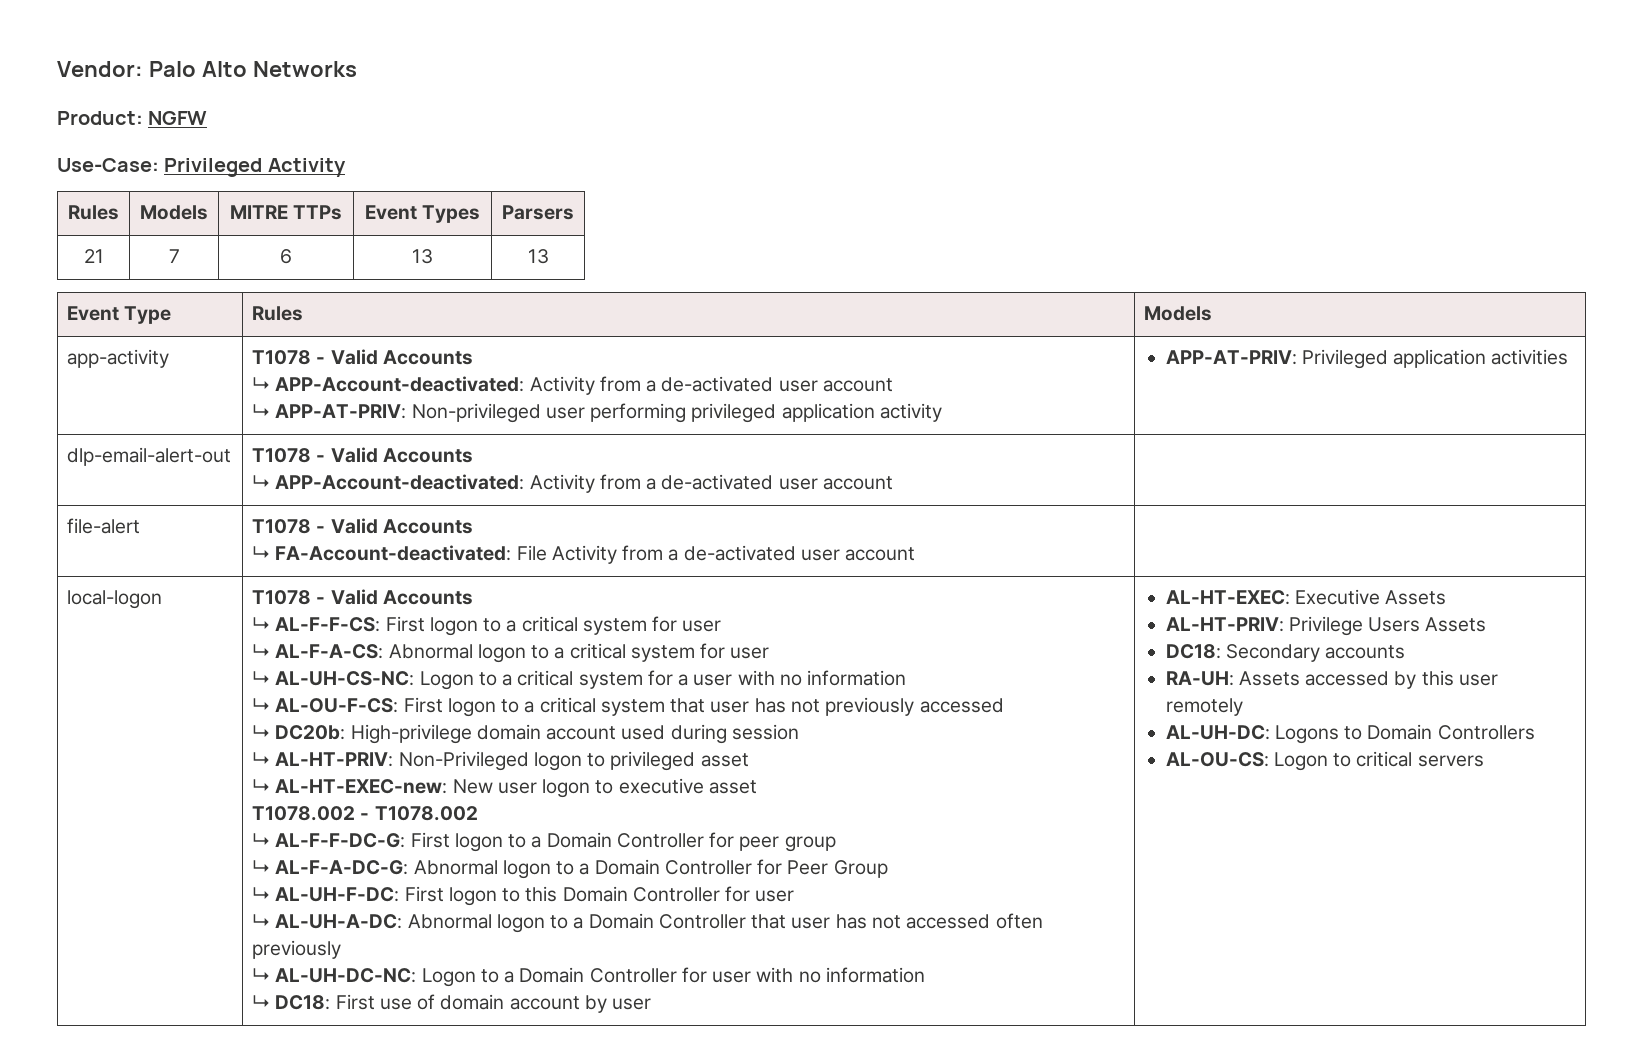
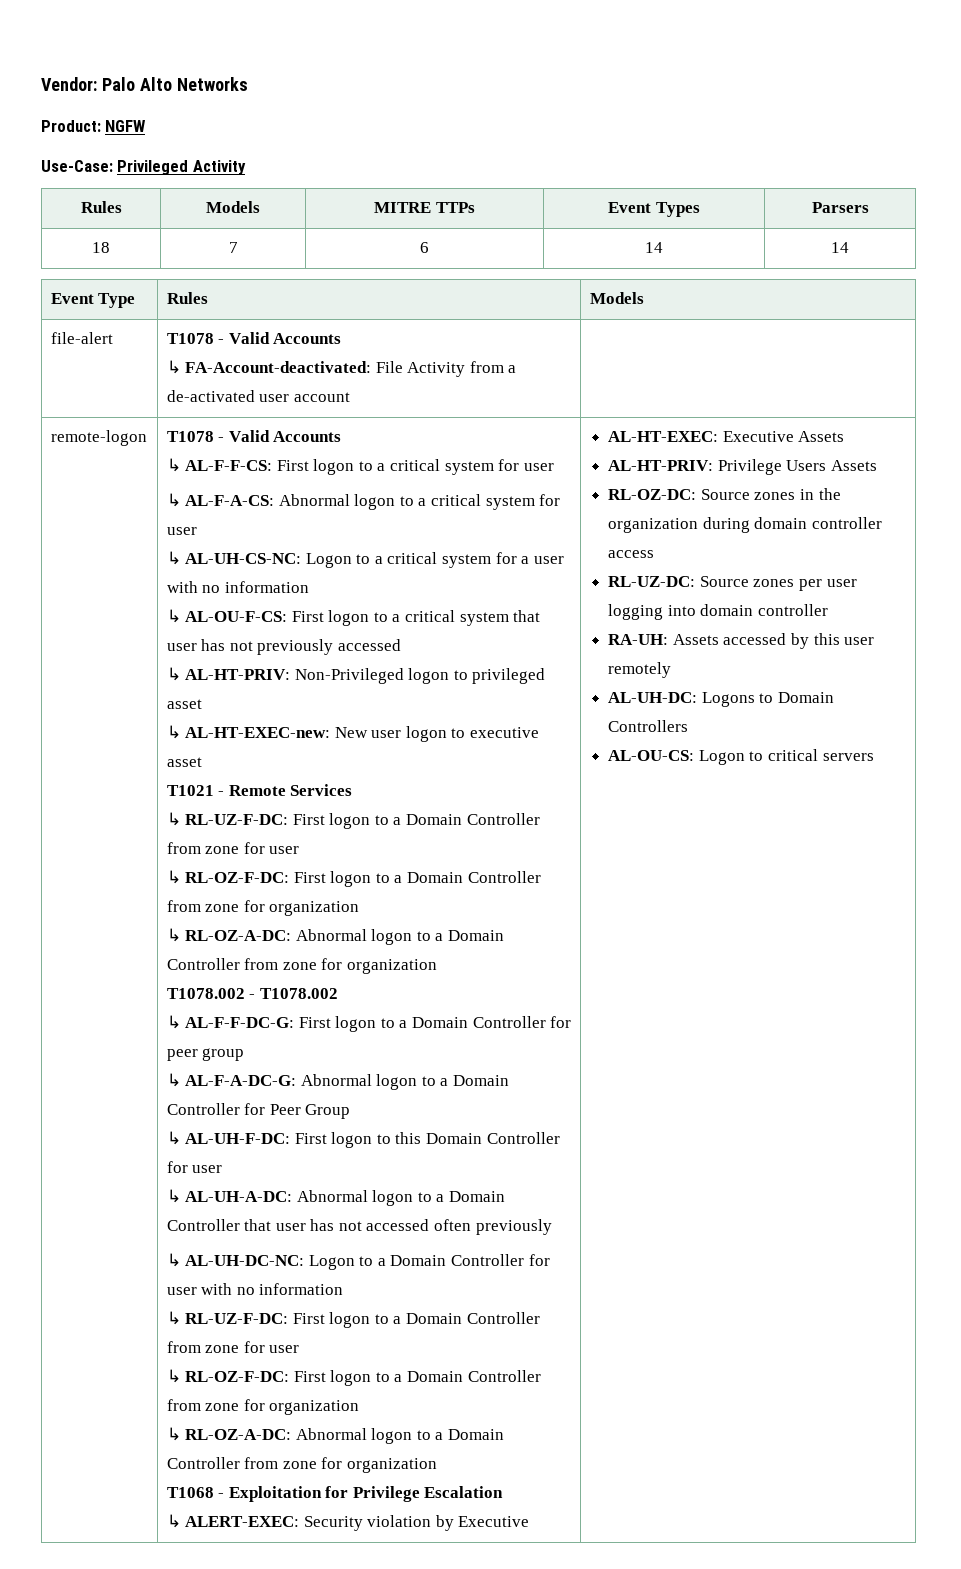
[83,249,104,263] 21 -> [92,242,110,253] 18
[412,249,433,264] [527,249,549,264] 13 | 13 -> [645,242,663,253] [831,242,849,253] 14 | 14
[67,349,170,368] [252,349,473,365] [252,376,893,395] [252,403,942,423] [1165,349,1569,369] [67,447,232,466] [252,447,473,463] [252,474,893,493] // app-activity | T1078 - Valid Accounts // ↳ APP-Account-deactivated: Activity from a de-activated user account // ↳ APP-AT-PRIV: Non-privileged user performing privileged application activity | APP-AT-PRIV: Privileged application activities // dlp-email-alert-out | T1078 - Valid Accounts // ↳ APP-Account-deactivated: Activity from a de-activated user account | -> (644, 298) none
[67,590,163,609] local-logon -> [50,430,147,446] remote-logon
[252,724,799,744] // ↳ DC20b: High-privilege domain account used during session -> (401, 645) none
(757, 787) none -> [166,784,353,796] [166,812,540,829] [166,842,300,854] [166,870,541,887] [166,900,360,916] [166,928,505,945] [166,958,437,974] // T1021 - Remote Services // ↳ RL-UZ-F-DC: First logon to a Domain Controller from zone for user // ↳ RL-OZ-F-DC: First logon to a Domain Controller from zone for organization // ↳ RL-OZ-A-DC: Abnormal logon to a Domain Controller from zone for organization
[275,994,652,1013] DC18: First use of domain account by user -> [185,1312,540,1328] [166,1341,300,1353] [166,1369,541,1386] [166,1399,360,1415] [166,1427,505,1444] [166,1457,437,1473] [166,1486,504,1502] [166,1514,530,1531] RL-UZ-F-DC: First logon to a Domain Controller from zone for user // ↳ RL-OZ-F-DC: First logon to a Domain Controller from zone for organization // ↳ RL-OZ-A-DC: Abnormal logon to a Domain Controller from zone for organization // T1068 - Exploitation for Privilege Escalation // ↳ ALERT-EXEC: Security violation by Executive
[1165,644,1406,662] DC18: Secondary accounts -> [608,488,841,500] [608,517,883,533] [608,550,655,558] [608,576,857,591] [608,604,829,620] RL-OZ-DC: Source zones in the organization during domain controller access // RL-UZ-DC: Source zones per user logging into domain controller

